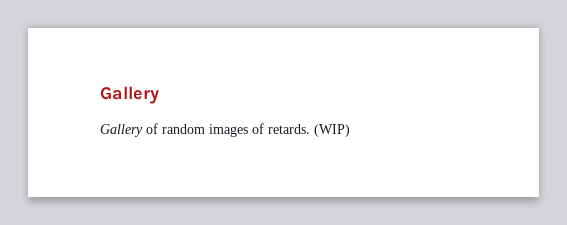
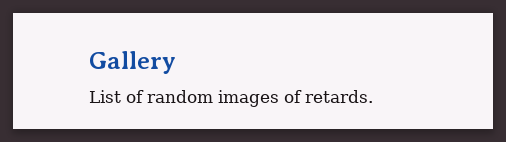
[100,124,143,137] Gallery -> [89,90,121,103] List
[314,124,350,137] (WIP) -> (373, 96) none

